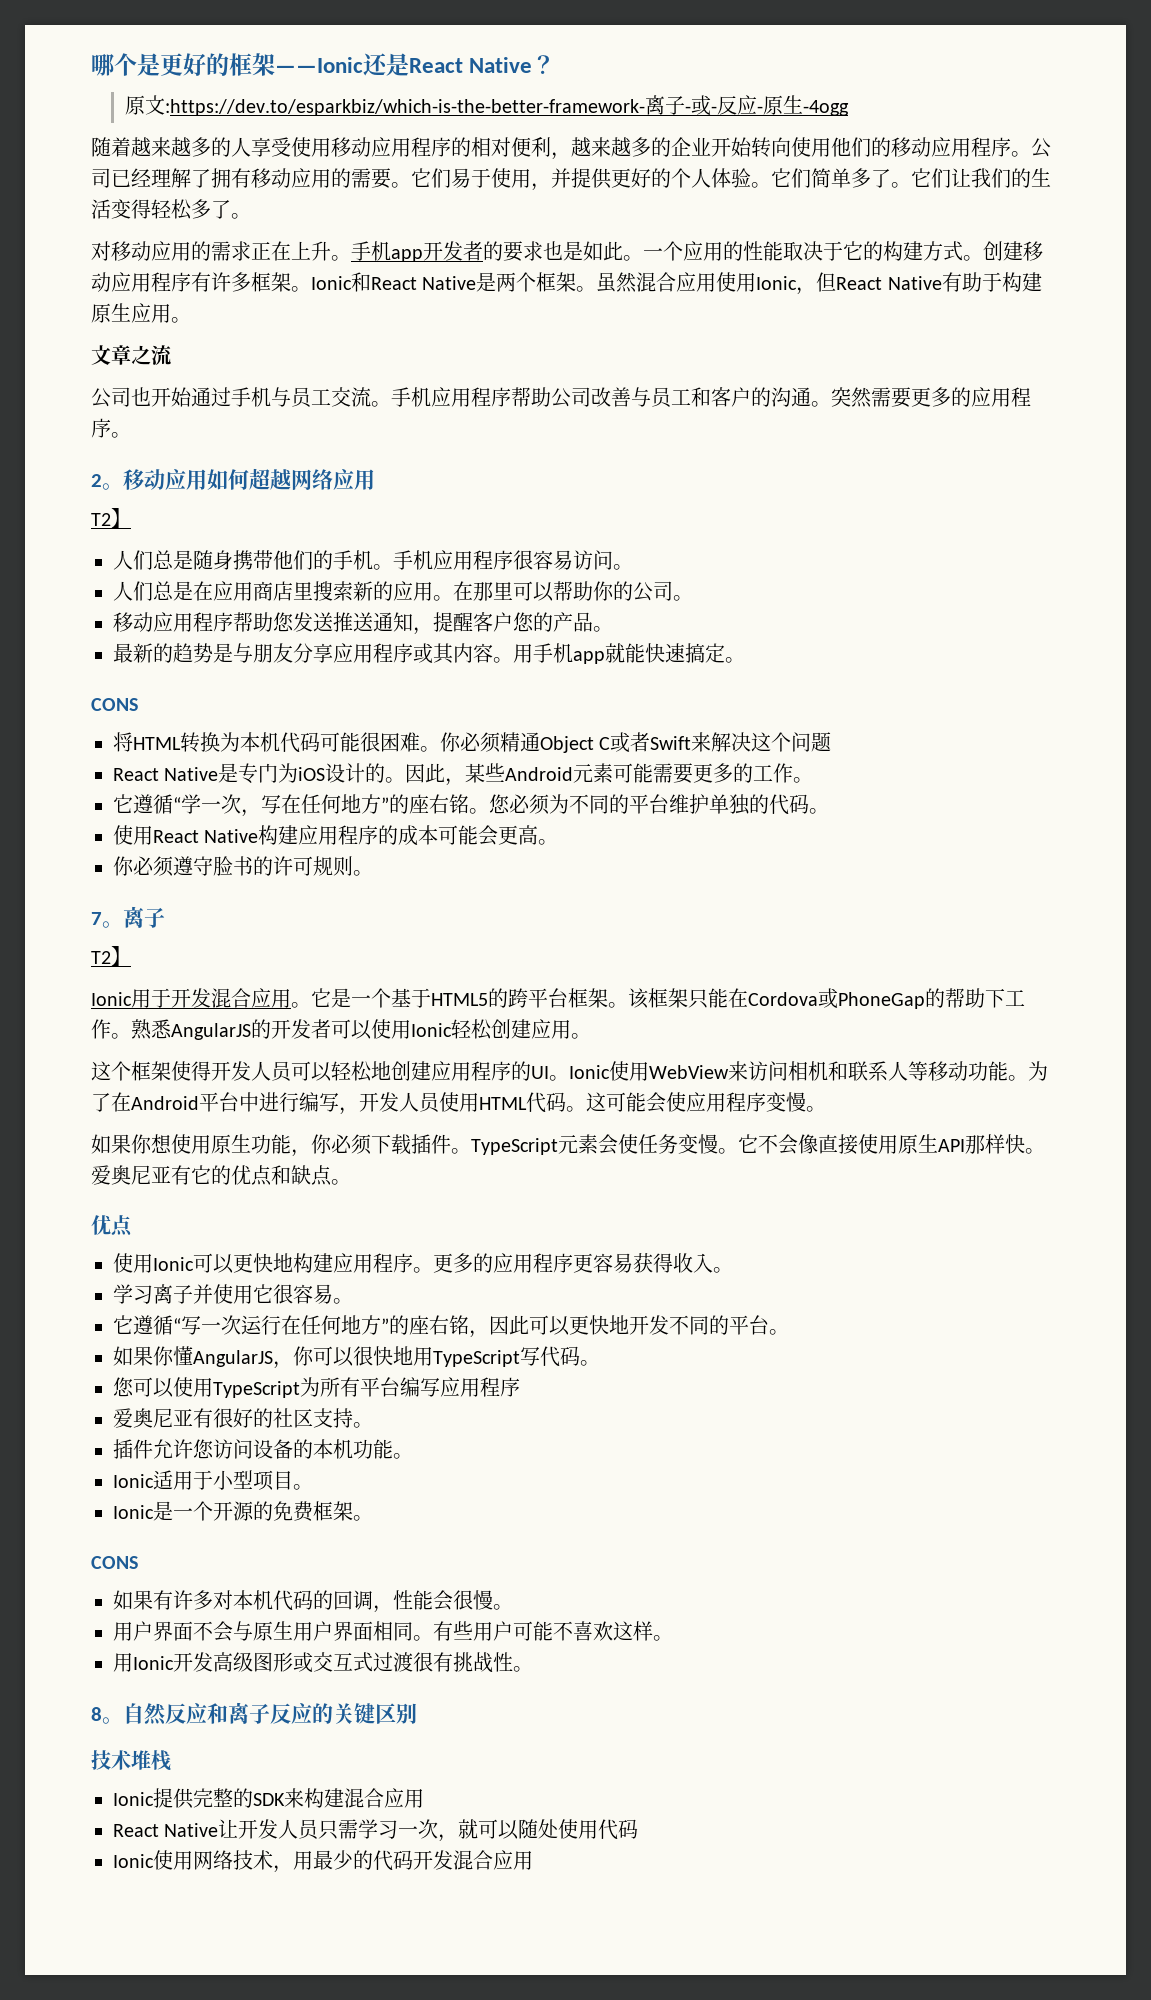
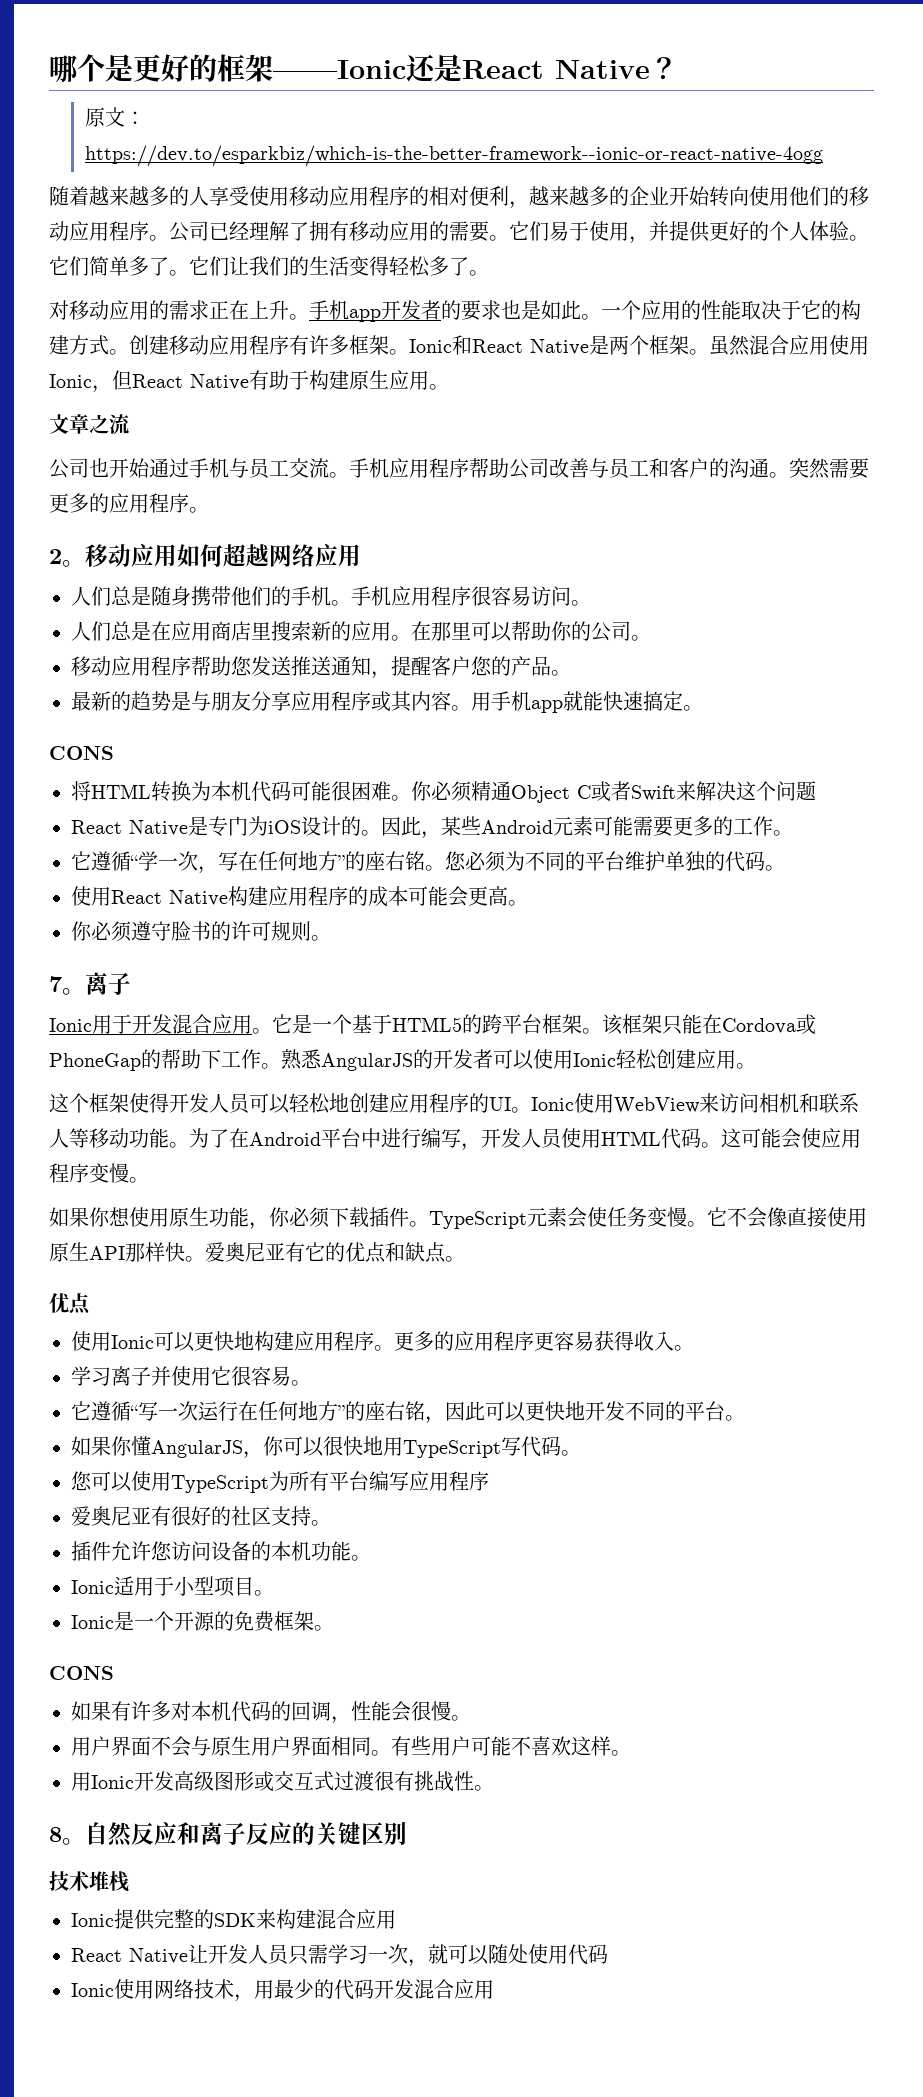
[165,95,850,116] :https://dev.to/esparkbiz/which-is-the-better-framework-离子-或-反应-原生-4ogg -> [125,111,146,125] [85,145,824,167] ：https://dev.to/esparkbiz/which-is-the-better-framework--ionic-or-react-native-4ogg
[91,508,131,528] // T2】 -> (361, 555) none
[91,946,131,966] // T2】 -> (131, 983) none

